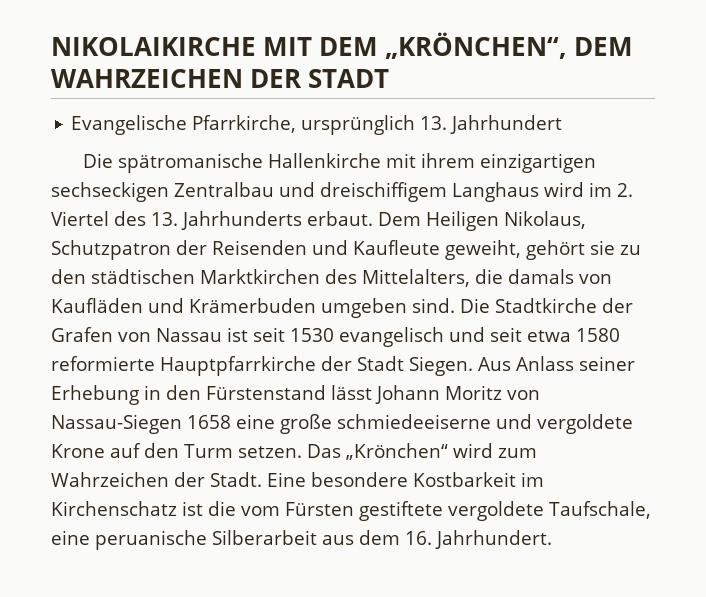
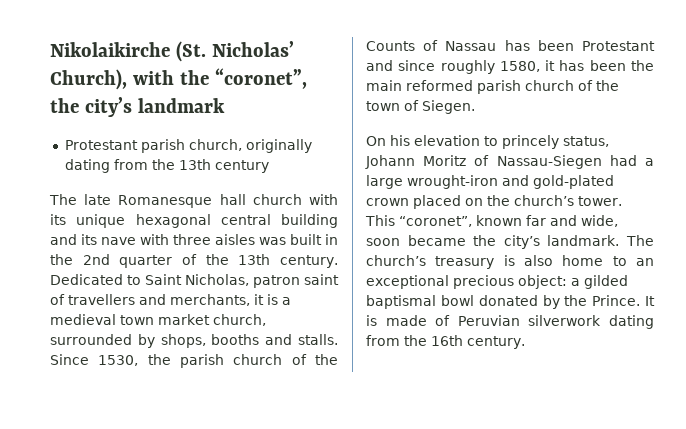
[51,32,634,59] [51,69,390,88] [71,115,563,135] [82,153,596,173] [51,182,633,202] [51,211,586,231] [51,240,641,260] [51,269,612,287] [51,298,633,318] [51,327,620,347] [51,356,635,376] [51,385,540,405] [51,414,633,434] [51,443,537,460] [51,472,544,487] [51,501,651,521] [51,530,552,550] NIKOLAIKIRCHE MIT DEM „KRÖNCHEN“, DEM WAHRZEICHEN DER STADT // Evangelische Pfarrkirche, ursprünglich 13. Jahrhundert // Die spätromanische Hallenkirche mit ihrem einzigartigen sechseckigen Zentralbau und dreischiffigem Langhaus wird im 2. Viertel des 13. Jahrhunderts erbaut. Dem Heiligen Nikolaus, Schutzpatron der Reisenden und Kaufleute geweiht, gehört sie zu den städtischen Marktkirchen des Mittelalters, die damals von Kaufläden und Krämerbuden umgeben sind. Die Stadtkirche der Grafen von Nassau ist seit 1530 evangelisch und seit etwa 1580 reformierte Hauptpfarrkirche der Stadt Siegen. Aus Anlass seiner Erhebung in den Fürstenstand lässt Johann Moritz von Nassau-Siegen 1658 eine große schmiedeeiserne und vergoldete Krone auf den Turm setzen. Das „Krönchen“ wird zum Wahrzeichen der Stadt. Eine besondere Kostbarkeit im Kirchenschatz ist die vom Fürsten gestiftete vergoldete Taufschale, eine peruanische Silberarbeit aus dem 16. Jahrhundert. -> [50,41,294,62] [50,68,307,90] [50,97,225,117] [64,139,312,153] [64,159,269,173] [49,194,338,208] [50,214,338,228] [50,234,338,245] [50,254,339,268] [50,274,339,288] [50,294,291,306] [50,314,266,326] [50,334,338,348] [50,354,338,368] [366,40,655,51] [366,60,654,74] [366,80,619,94] [366,100,475,114] [366,135,609,149] [365,155,654,169] [366,175,614,189] [366,195,622,209] [365,215,618,227] [366,235,654,249] [366,255,654,269] [366,275,628,289] [366,295,655,309] [366,315,654,329] [366,335,525,349] Nikolaikirche (St. Nicholas’ Church), with the “coronet”, the city’s landmark // Protestant parish church, originally dating from the 13th century // The late Romanesque hall church with its unique hexagonal central building and its nave with three aisles was built in the 2nd quarter of the 13th century. Dedicated to Saint Nicholas, patron saint of travellers and merchants, it is a medieval town market church, surrounded by shops, booths and stalls. Since 1530, the parish church of the Counts of Nassau has been Protestant and since roughly 1580, it has been the main reformed parish church of the town of Siegen. // On his elevation to princely status, Johann Moritz of Nassau-Siegen had a large wrought-iron and gold-plated crown placed on the church’s tower. This “coronet”, known far and wide, soon became the city’s landmark. The church’s treasury is also home to an exceptional precious object: a gilded baptismal bowl donated by the Prince. It is made of Peruvian silverwork dating from the 16th century.

